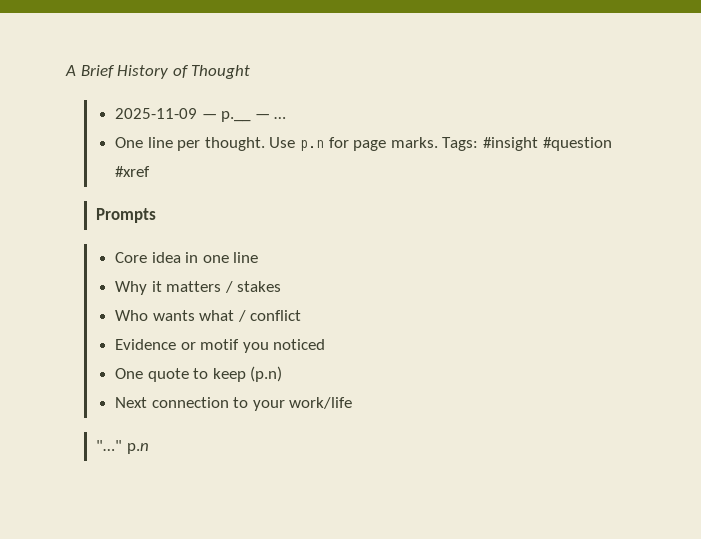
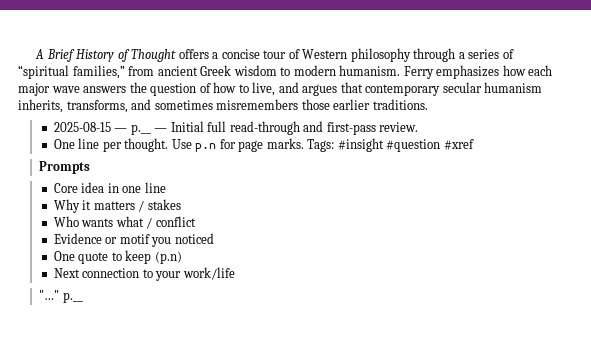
[115,108,287,122] // 2025-11-09 — p.__ — … -> [178,48,514,62] [18,65,553,79] [18,82,543,96] [18,99,428,113] [53,121,419,135] offers a concise tour of Western philosophy through a series of “spiritual families,” from ancient Greek wisdom to modern humanism. Ferry emphasizes how each major wave answers the question of how to live, and argues that contemporary secular humanism inherits, transforms, and sometimes misremembers those earlier traditions. // 2025-08-15 — p.__ — Initial full read-through and first-pass review.
[126,443,149,454] p.n -> [62,292,83,303] p.__

